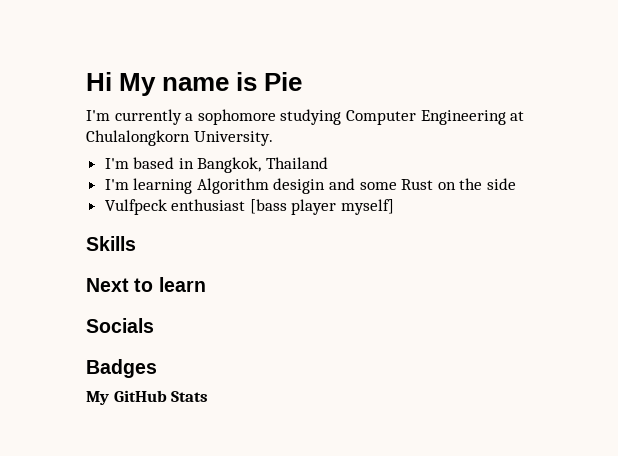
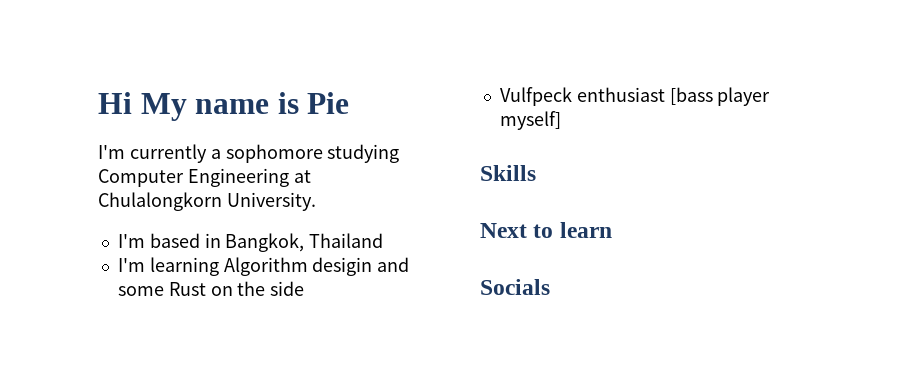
[86,359,157,378] [86,390,209,405] // Badges // My GitHub Stats -> (550, 287) none

